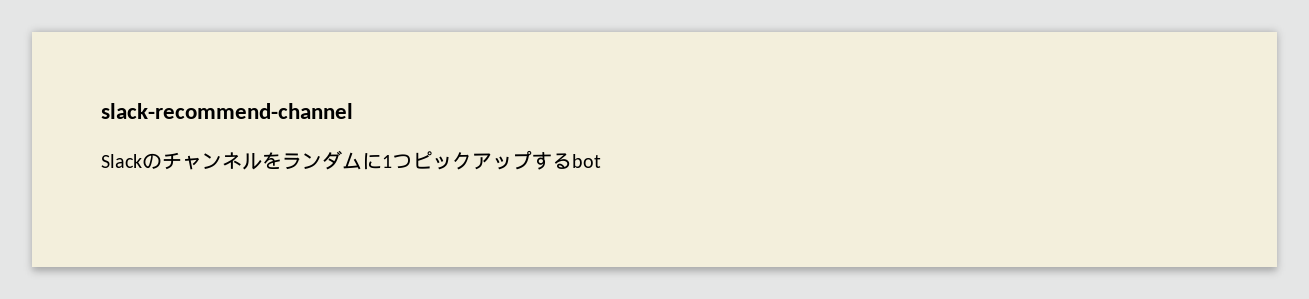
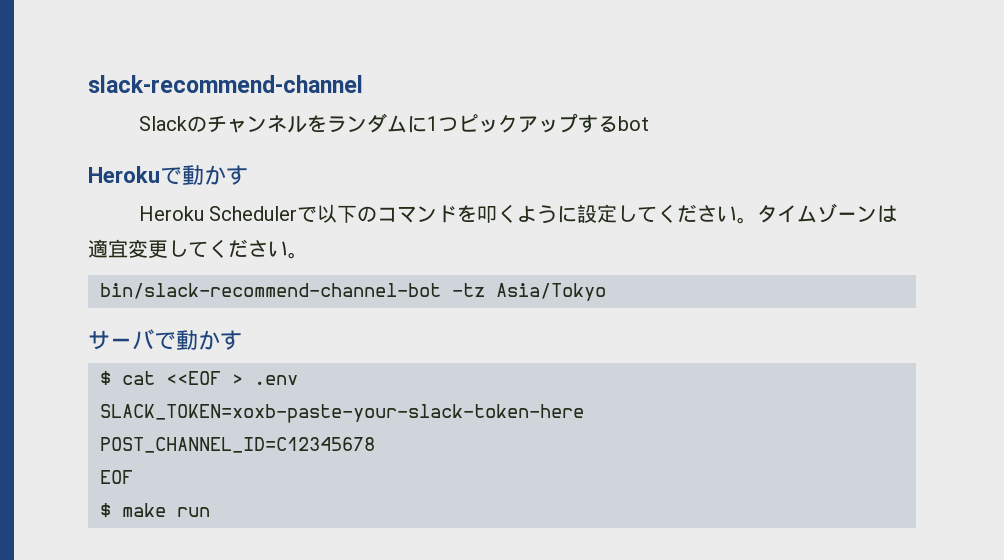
(601, 161) none -> [88,165,248,185] [138,203,898,224] [88,239,308,259] [100,283,606,301] [88,329,242,350] [100,371,298,385] [100,404,584,423] [100,437,375,453] [100,470,133,484] [100,503,210,517] // Herokuで動かす // Heroku Schedulerで以下のコマンドを叩くように設定してください。タイムゾーンは適宜変更してください。 // bin/slack-recommend-channel-bot -tz Asia/Tokyo // サーバで動かす // $ cat <<EOF > .env // SLACK_TOKEN=xoxb-paste-your-slack-token-here // POST_CHANNEL_ID=C12345678 // EOF // $ make run

